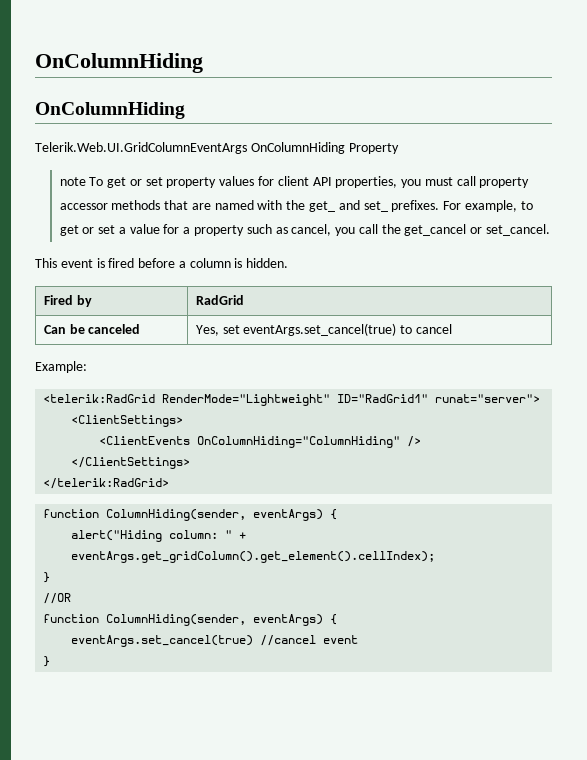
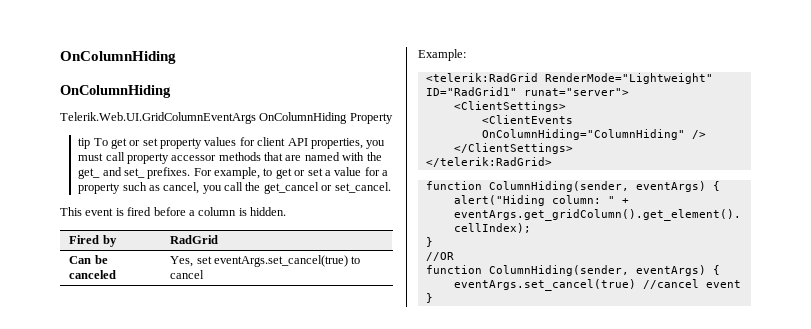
[59,177,86,186] note -> [78,138,91,149] tip

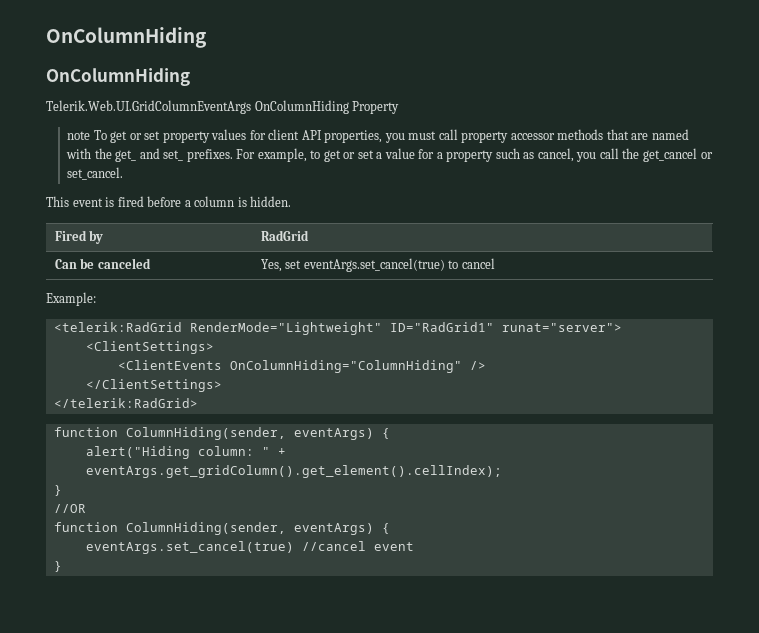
[78,138,91,149] tip -> [67,131,91,140] note

